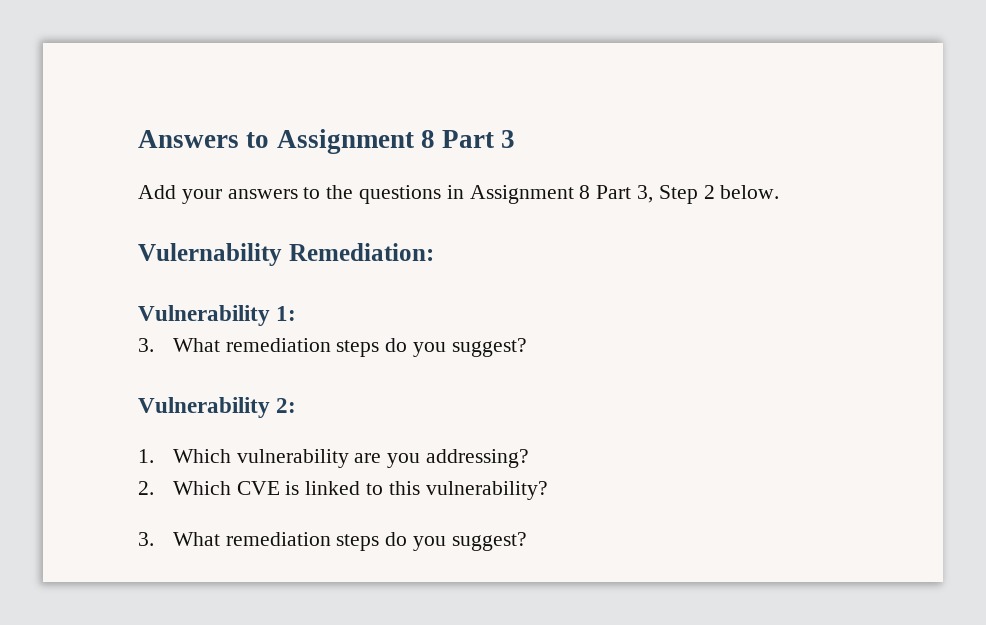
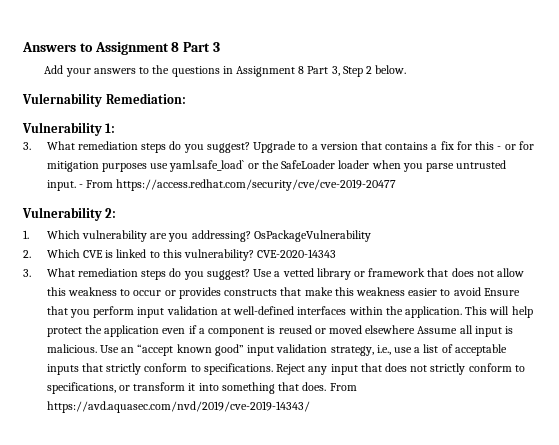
(527, 347) none -> [253,141,534,153] [46,160,507,172] [46,179,397,191] Upgrade to a version that contains a fix for this - or for mitigation purposes use yaml.safe_load` or the SafeLoader loader when you parse untrusted input. - From https://access.redhat.com/security/cve/cve-2019-20477
(530, 458) none -> [253,230,371,242] OsPackageVulnerability
[138,532,527,551] // 3. What remediation steps do you suggest? -> [257,249,337,258] [23,268,525,280] [46,287,520,299] [46,306,533,318] [46,325,514,337] [46,344,507,356] [46,363,525,375] [46,382,357,394] [46,401,310,413] CVE-2020-14343 // 3. What remediation steps do you suggest? Use a vetted library or framework that does not allow this weakness to occur or provides constructs that make this weakness easier to avoid Ensure that you perform input validation at well-defined interfaces within the application. This will help protect the application even if a component is reused or moved elsewhere Assume all input is malicious. Use an “accept known good” input validation strategy, i.e., use a list of acceptable inputs that strictly conform to specifications. Reject any input that does not strictly conform to specifications, or transform it into something that does. From https://avd.aquasec.com/nvd/2019/cve-2019-14343/

